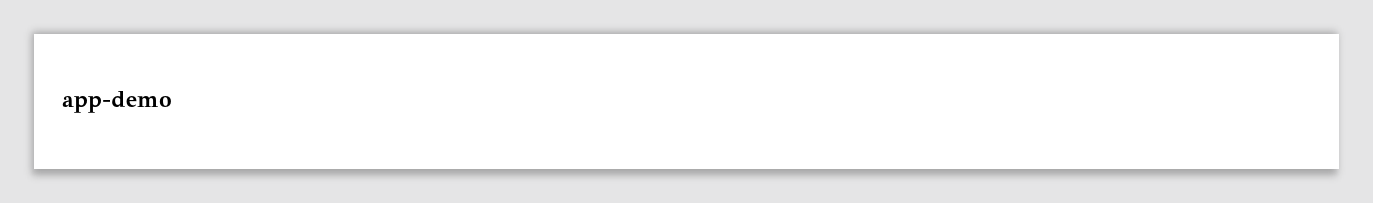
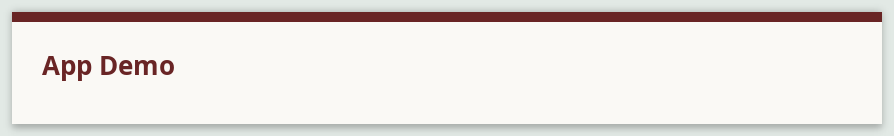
[62,91,172,113] app-demo -> [42,56,176,81] App Demo

